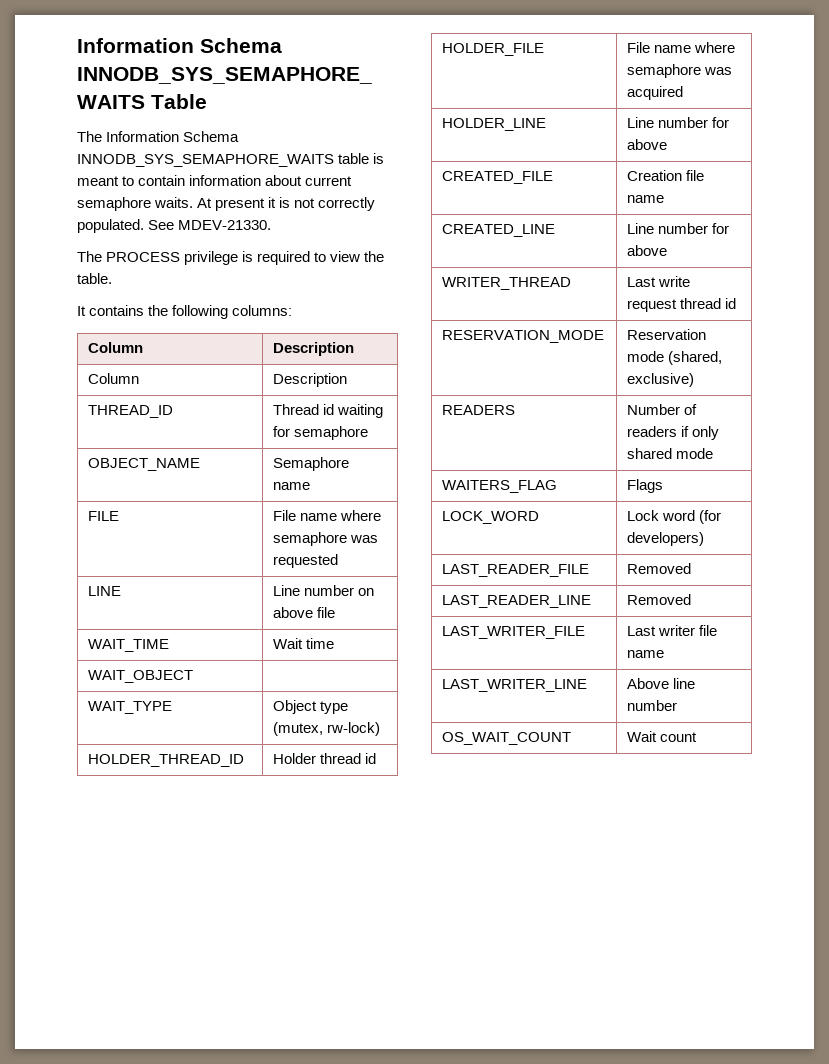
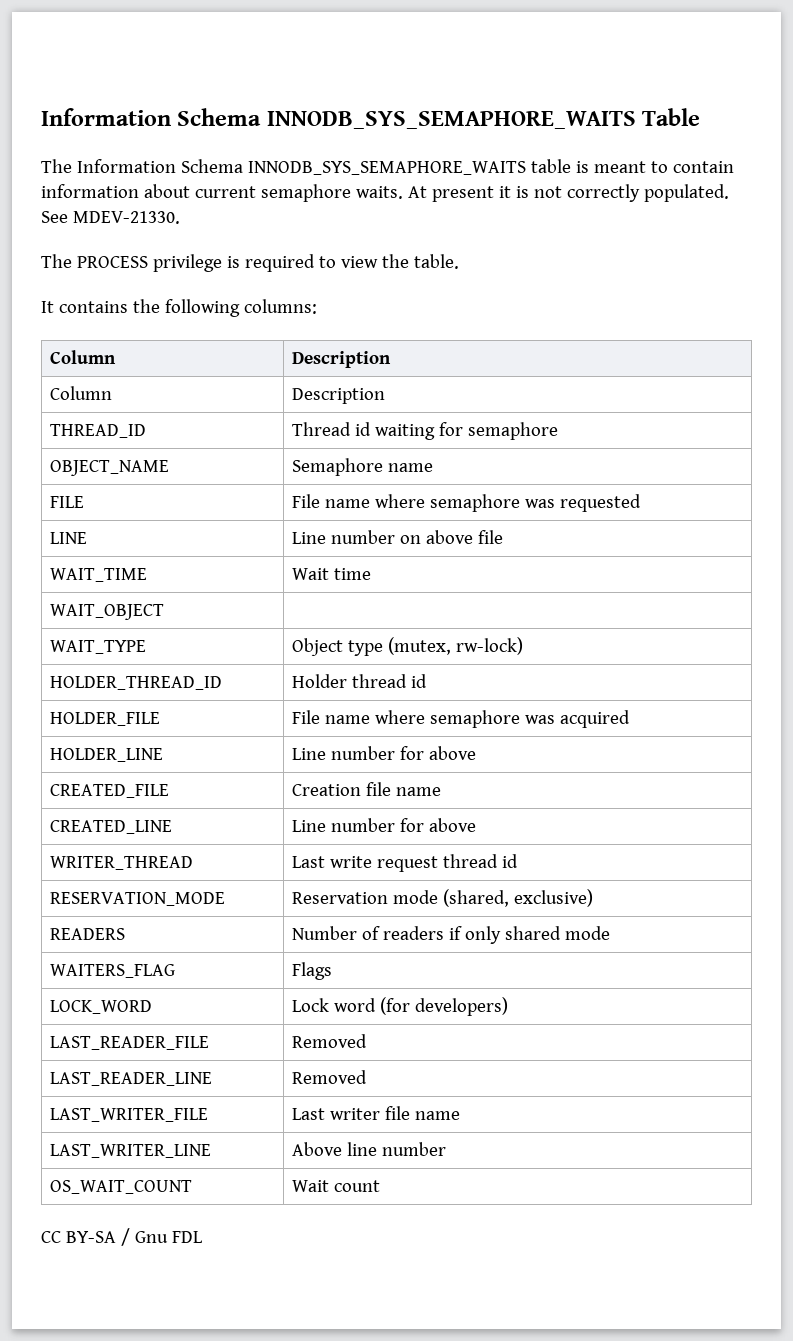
(698, 737) none -> [41,1228,202,1246] // CC BY-SA / Gnu FDL

